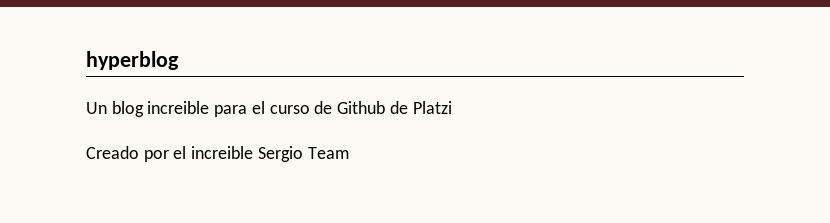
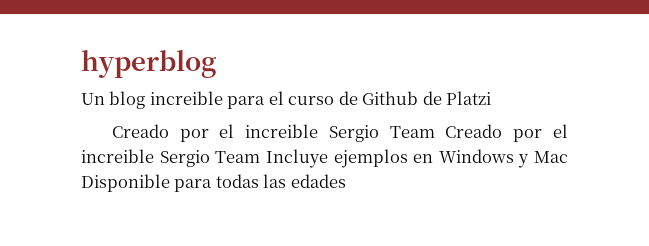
(349, 153) none -> [445,124,568,142] [81,149,568,168] [81,174,346,192] Creado por el increible Sergio Team Incluye ejemplos en Windows y Mac Disponible para todas las edades

